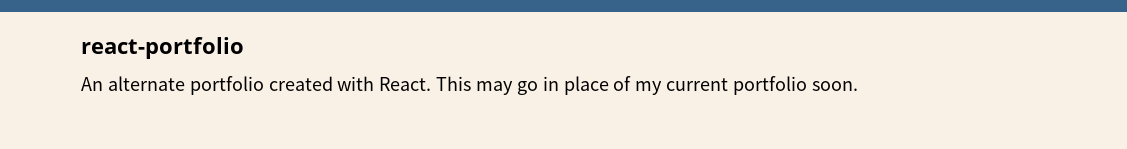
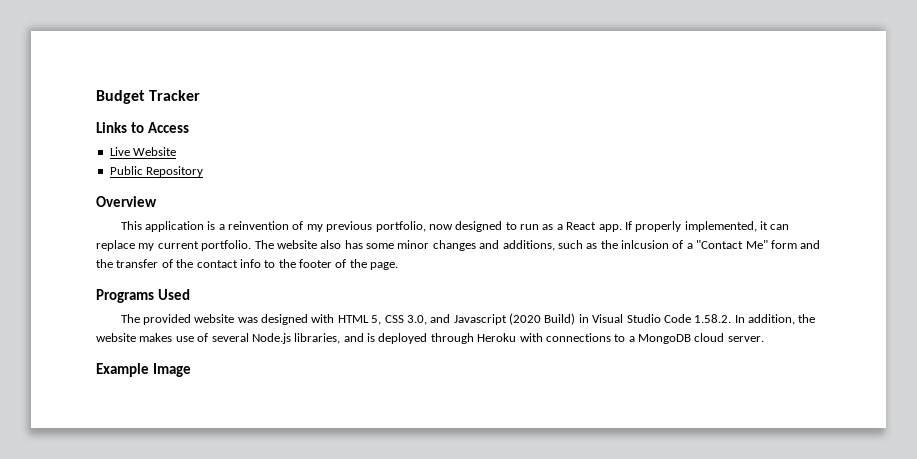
[81,37,244,59] [81,76,858,95] react-portfolio // An alternate portfolio created with React. This may go in place of my current portfolio soon. -> [96,90,201,104] [96,122,189,133] [109,147,177,156] [109,166,204,177] [96,196,157,207] [120,221,790,232] [96,240,821,251] [96,259,399,270] [96,289,190,303] [120,313,816,325] [96,333,764,344] [96,363,191,377] Budget Tracker // Links to Access // Live Website // Public Repository // Overview // This application is a reinvention of my previous portfolio, now designed to run as a React app. If properly implemented, it can replace my current portfolio. The website also has some minor changes and additions, such as the inlcusion of a "Contact Me" form and the transfer of the contact info to the footer of the page. // Programs Used // The provided website was designed with HTML 5, CSS 3.0, and Javascript (2020 Build) in Visual Studio Code 1.58.2. In addition, the website makes use of several Node.js libraries, and is deployed through Heroku with connections to a MongoDB cloud server. // Example Image

